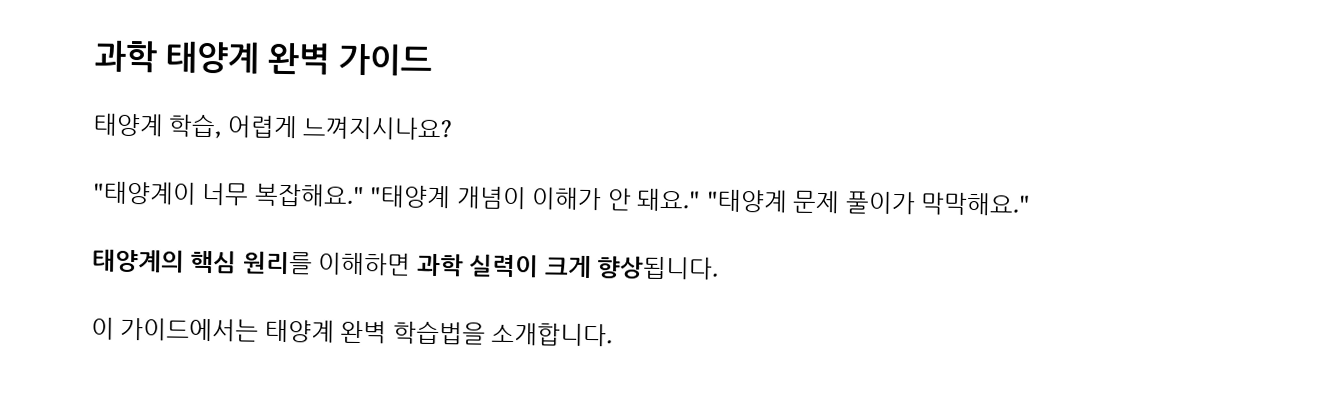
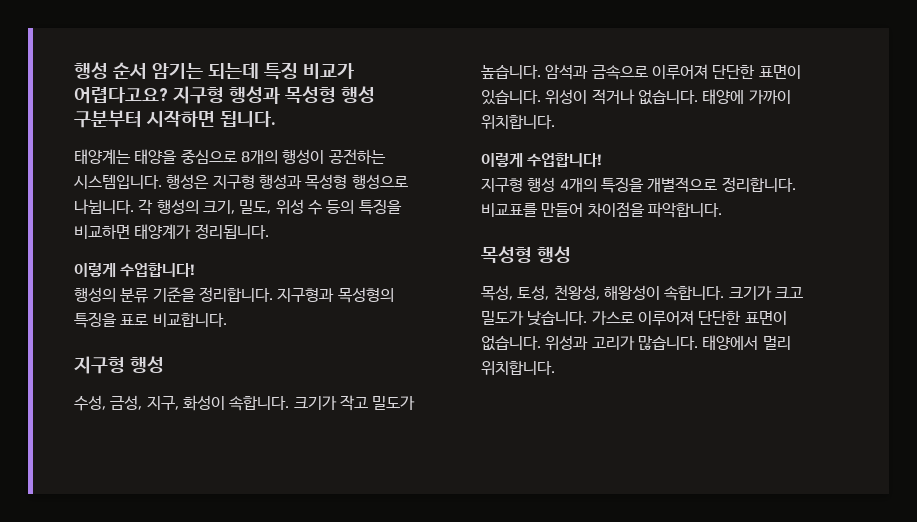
[94,40,433,76] [93,113,454,141] [92,181,1032,216] [92,249,720,280] [91,317,614,347] 과학 태양계 완벽 가이드 // 태양계 학습, 어렵게 느껴지시나요? // "태양계이 너무 복잡해요." "태양계 개념이 이해가 안 돼요." "태양계 문제 풀이가 막막해요." // 태양계의 핵심 원리를 이해하면 과학 실력이 크게 향상됩니다. // 이 가이드에서는 태양계 완벽 학습법을 소개합니다. -> [74,62,354,79] [74,86,375,104] [74,110,276,128] [74,149,386,164] [74,174,408,190] [74,199,402,215] [74,224,269,239] [74,263,196,277] [74,287,394,303] [74,312,227,328] [74,356,164,374] [74,395,416,411] [481,64,801,80] [481,89,791,105] [481,115,555,129] [481,153,603,167] [481,177,796,193] [481,202,722,218] [481,246,571,263] [481,285,803,301] [481,310,787,326] [481,335,791,351] [481,361,555,375] 행성 순서 암기는 되는데 특징 비교가 어렵다고요? 지구형 행성과 목성형 행성 구분부터 시작하면 됩니다. // 태양계는 태양을 중심으로 8개의 행성이 공전하는 시스템입니다. 행성은 지구형 행성과 목성형 행성으로 나뉩니다. 각 행성의 크기, 밀도, 위성 수 등의 특징을 비교하면 태양계가 정리됩니다. // 이렇게 수업합니다! // 행성의 분류 기준을 정리합니다. 지구형과 목성형의 특징을 표로 비교합니다. // 지구형 행성 // 수성, 금성, 지구, 화성이 속합니다. 크기가 작고 밀도가 높습니다. 암석과 금속으로 이루어져 단단한 표면이 있습니다. 위성이 적거나 없습니다. 태양에 가까이 위치합니다. // 이렇게 수업합니다! // 지구형 행성 4개의 특징을 개별적으로 정리합니다. 비교표를 만들어 차이점을 파악합니다. // 목성형 행성 // 목성, 토성, 천왕성, 해왕성이 속합니다. 크기가 크고 밀도가 낮습니다. 가스로 이루어져 단단한 표면이 없습니다. 위성과 고리가 많습니다. 태양에서 멀리 위치합니다.

